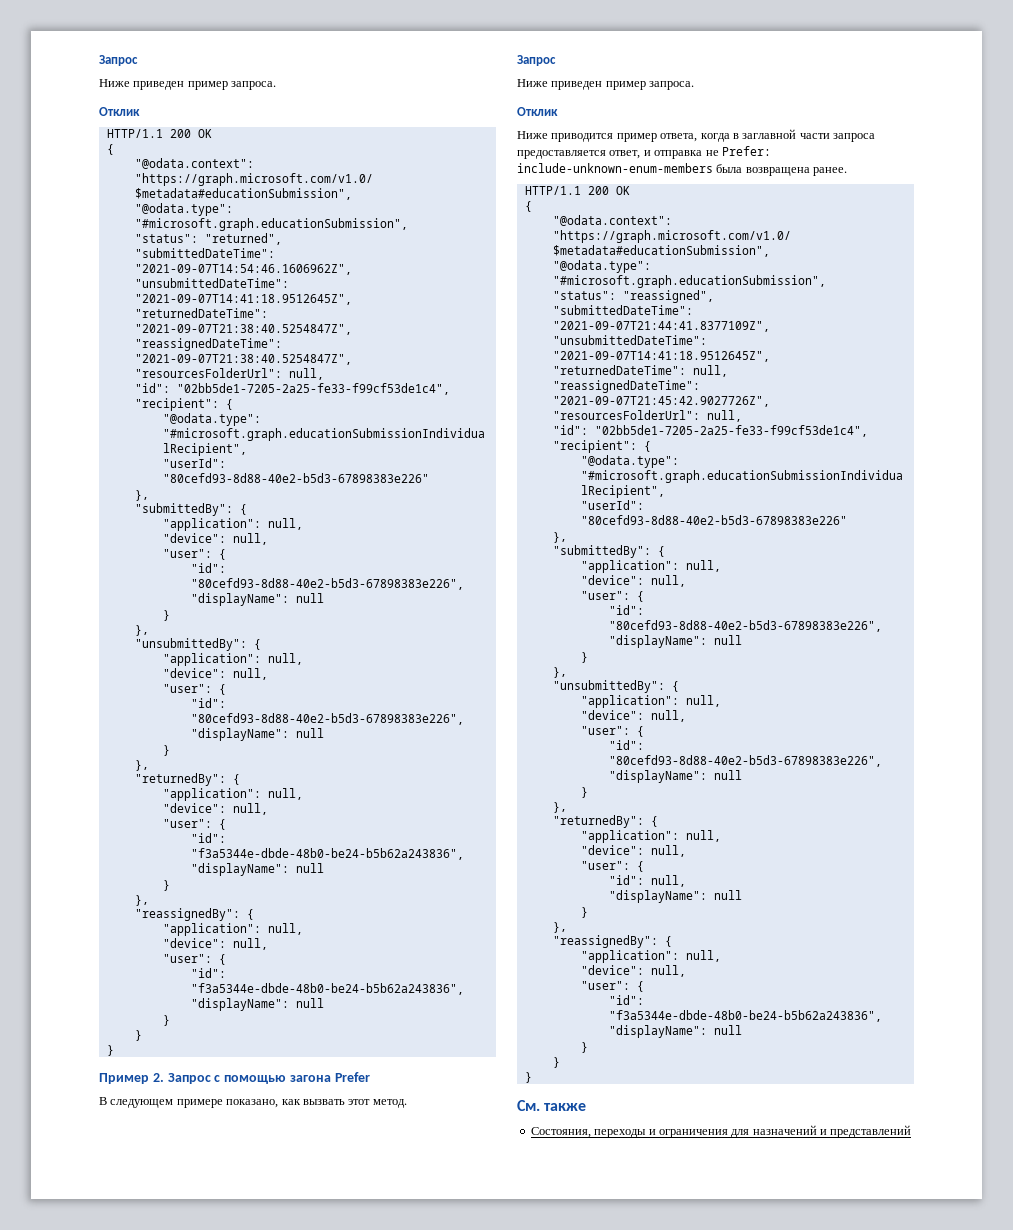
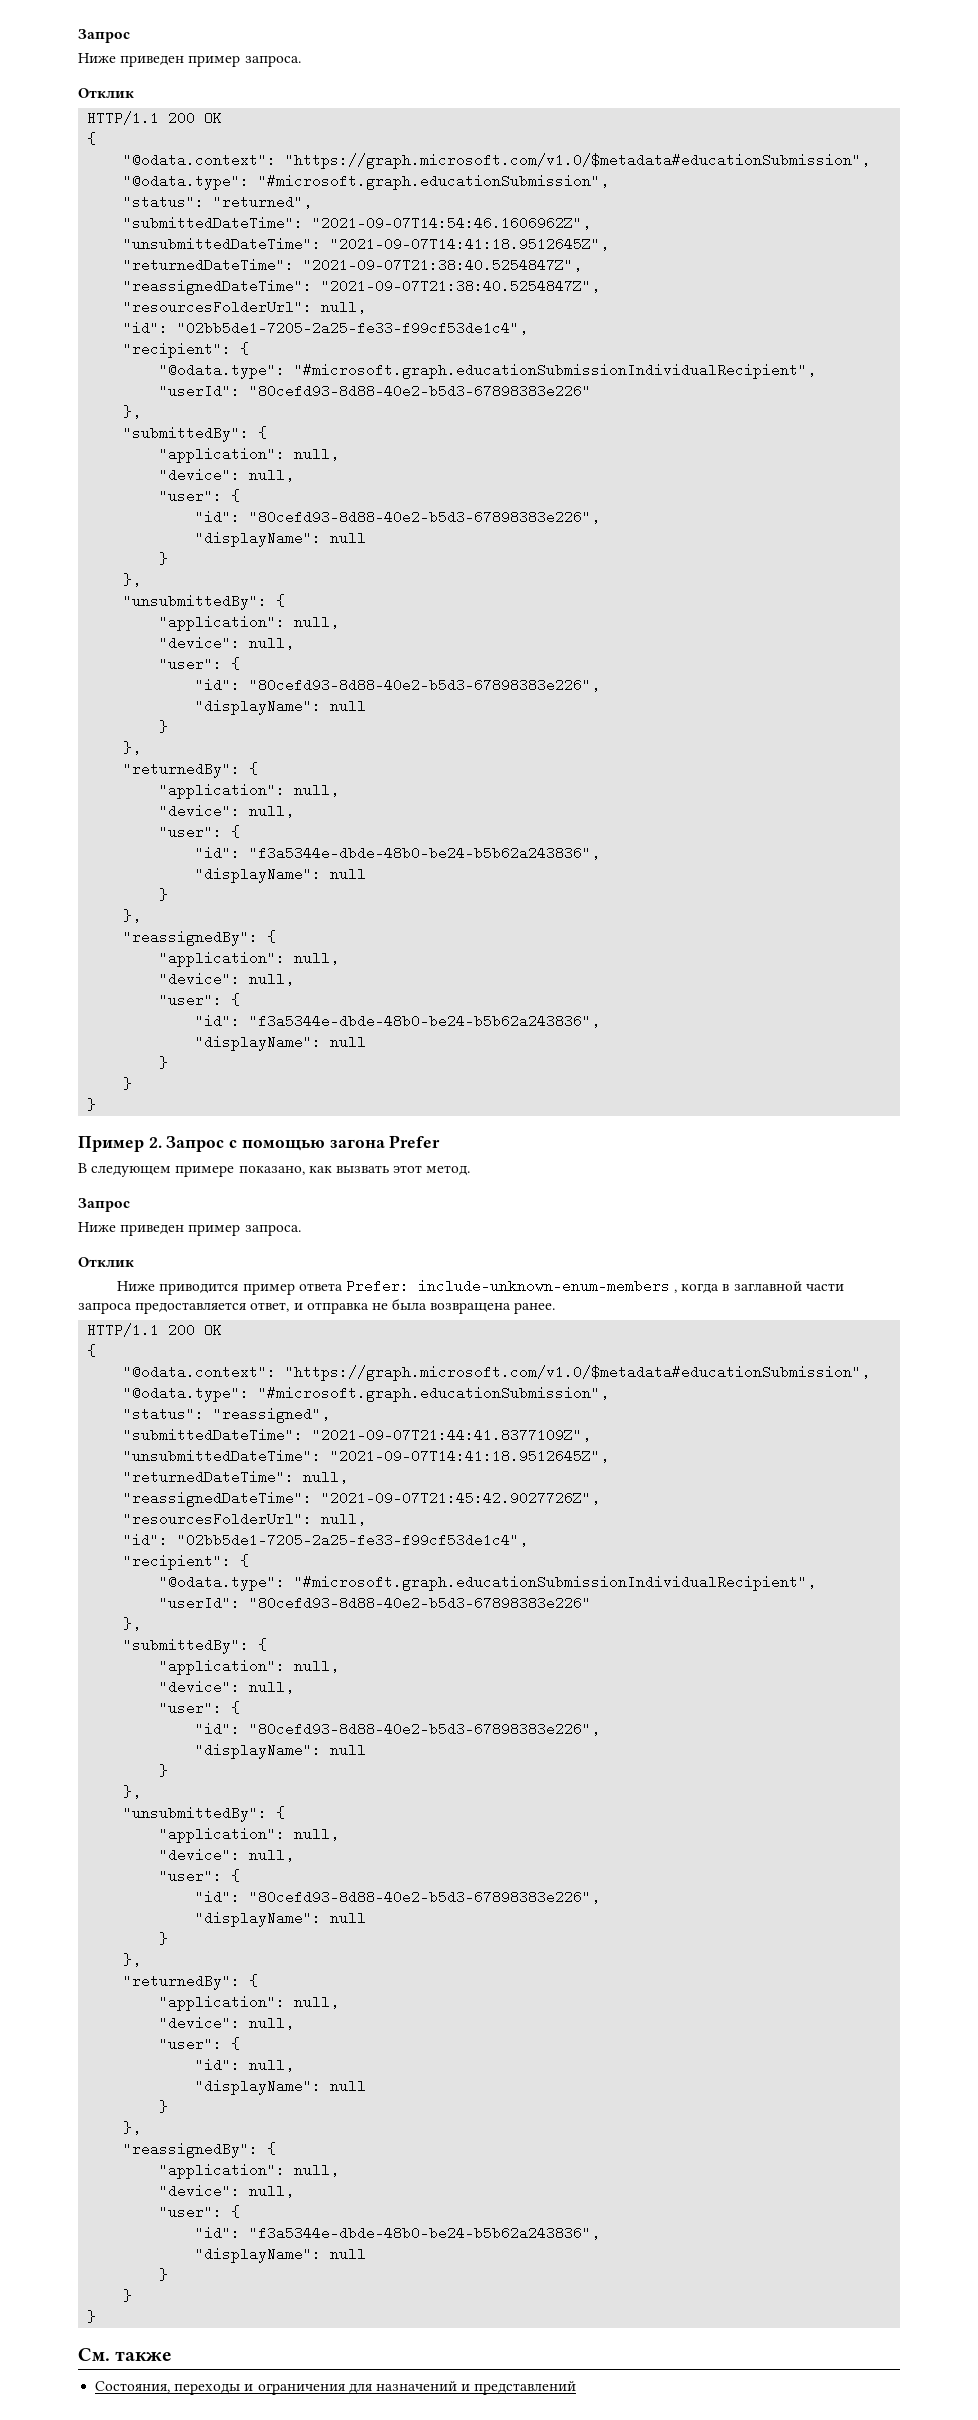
[660,133,698,142] ответа, -> [298,1279,678,1293] ответа Prefer: include-unknown-enum-members ,
[721,146,771,156] [517,163,713,173] Prefer: include-unknown-enum-members -> (388, 1306) none

